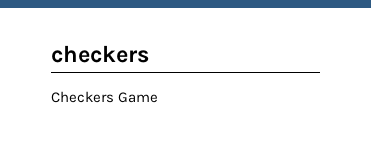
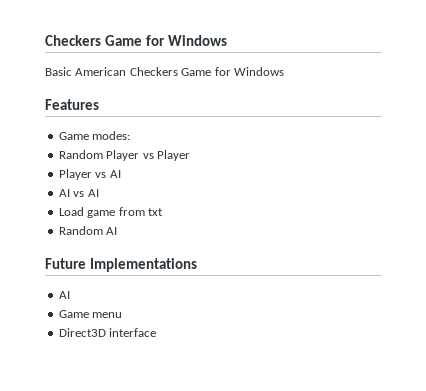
[51,45,149,63] [51,91,159,103] checkers // Checkers Game -> [45,35,227,46] [45,67,284,76] [45,99,99,110] [58,131,131,140] [58,150,190,161] [58,169,121,180] [58,189,99,197] [58,207,163,218] [58,226,118,235] [45,258,197,272] [58,291,70,299] [58,310,123,318] [58,328,157,337] Checkers Game for Windows // Basic American Checkers Game for Windows // Features // Game modes: // Random Player vs Player // Player vs AI // AI vs AI // Load game from txt // Random AI // Future Implementations // AI // Game menu // Direct3D interface

